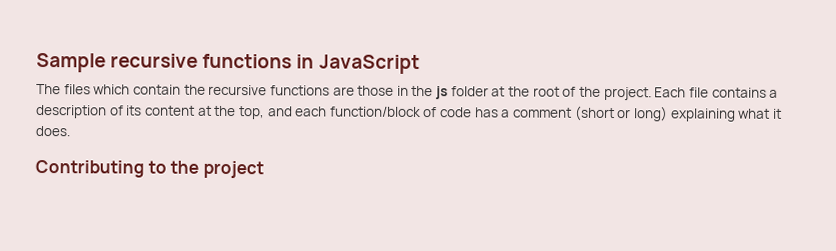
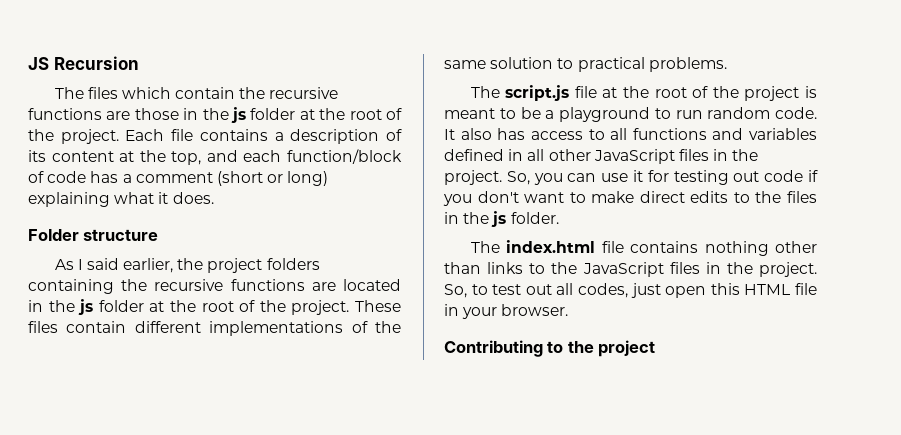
[36,53,420,75] Sample recursive functions in JavaScript -> [28,56,139,70] JS Recursion
(70, 131) none -> [28,229,159,241] [54,258,320,273] [28,279,401,294] [28,299,401,315] [28,321,401,336] [444,57,727,72] [470,85,817,101] [444,107,817,122] [444,128,817,140] [444,149,759,164] [444,170,818,185] [443,191,817,206] [444,211,559,227] [470,240,817,256] [444,262,817,277] [444,283,817,298] [444,304,569,319] // Folder structure // As I said earlier, the project folders containing the recursive functions are located in the js folder at the root of the project. These files contain different implementations of the same solution to practical problems. // The script.js file at the root of the project is meant to be a playground to run random code. It also has access to all functions and variables defined in all other JavaScript files in the project. So, you can use it for testing out code if you don't want to make direct edits to the files in the js folder. // The index.html file contains nothing other than links to the JavaScript files in the project. So, to test out all codes, just open this HTML file in your browser.

